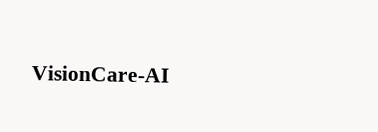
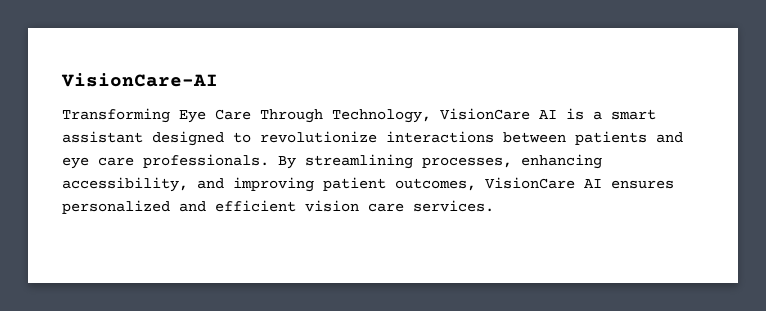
(169, 74) none -> [62,108,656,123] [62,131,683,146] [62,154,602,169] [62,177,674,192] [62,200,494,214] // Transforming Eye Care Through Technology, VisionCare AI is a smart assistant designed to revolutionize interactions between patients and eye care professionals. By streamlining processes, enhancing accessibility, and improving patient outcomes, VisionCare AI ensures personalized and efficient vision care services.

